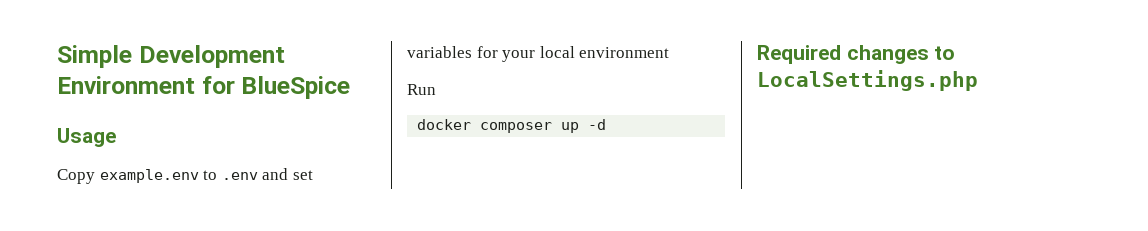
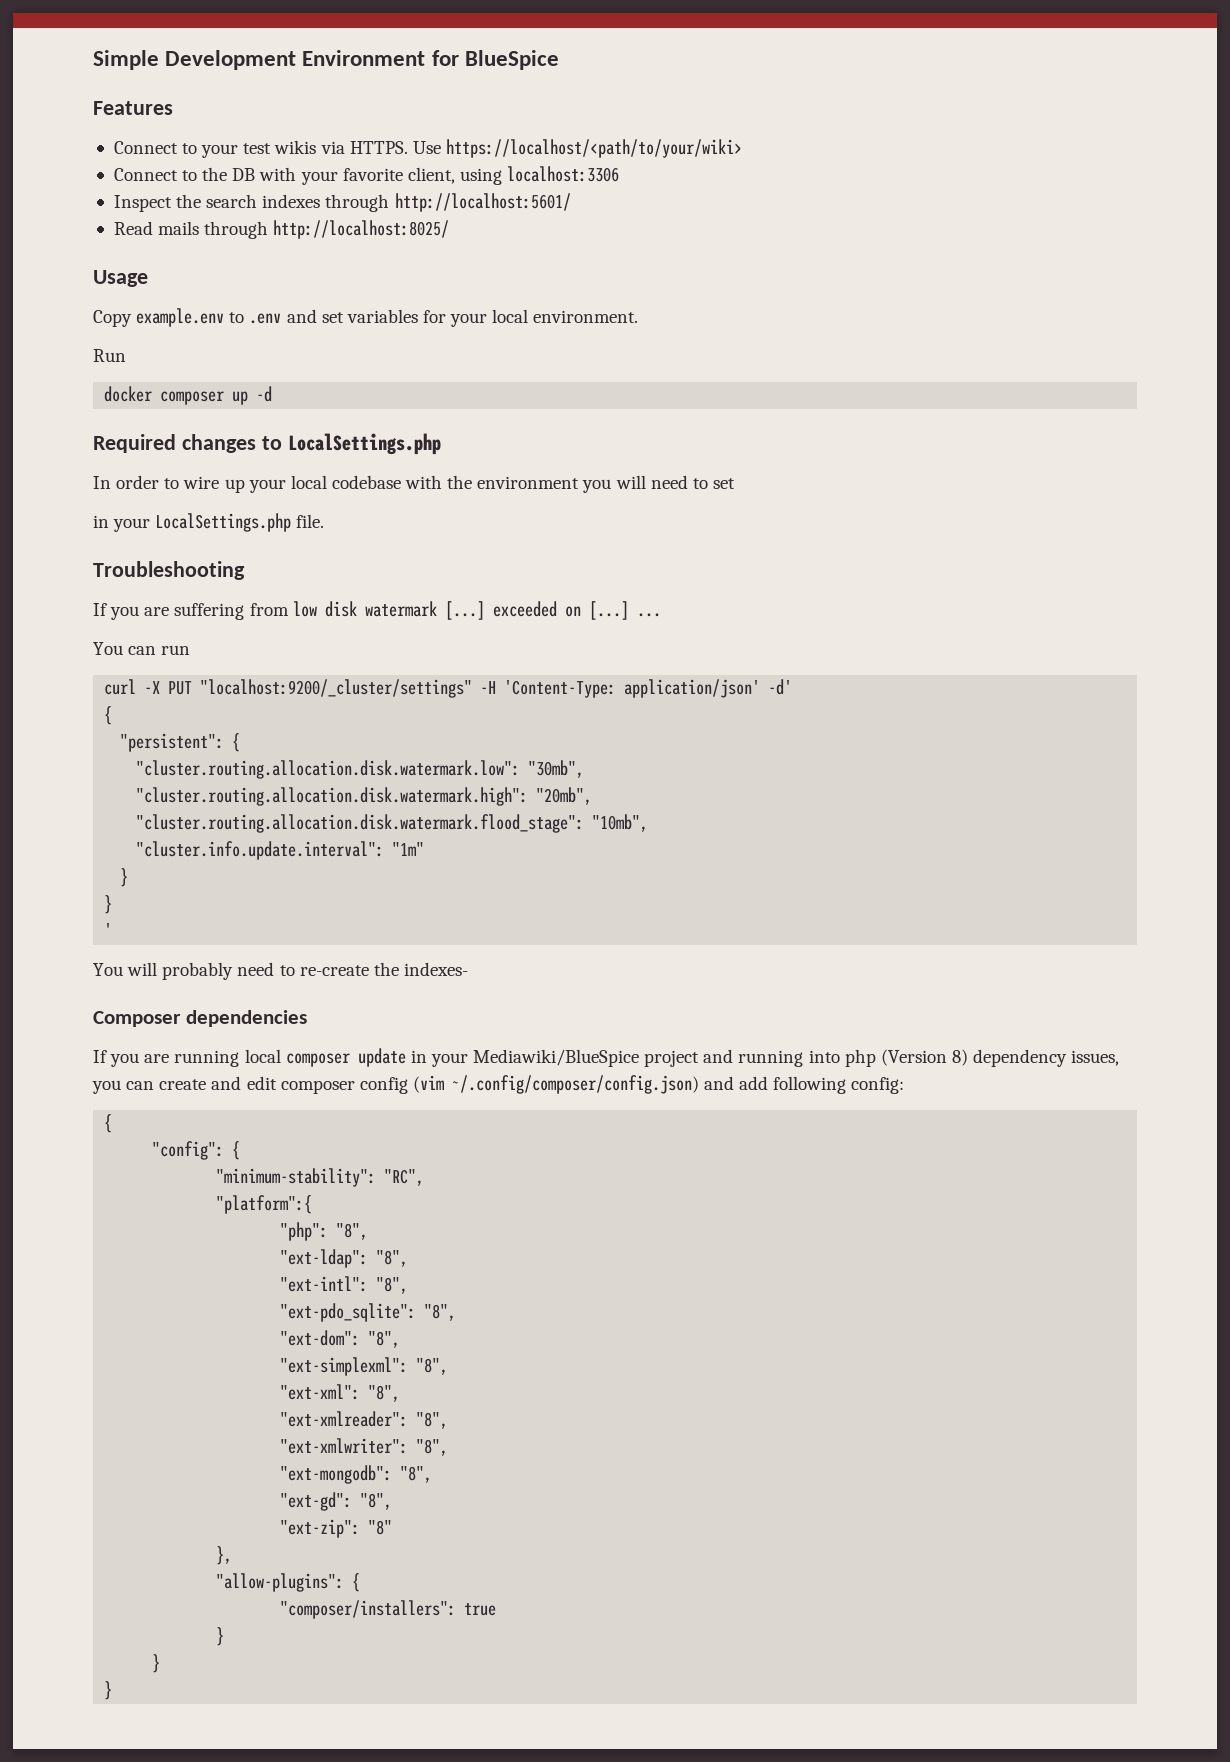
(351, 87) none -> [93,101,173,115] [113,139,742,158] [113,166,620,185] [113,193,571,212] [113,220,450,239] // Features // Connect to your test wikis via HTTPS. Use https://localhost/<path/to/your/wiki> // Connect to the DB with your favorite client, using localhost:3306 // Inspect the search indexes through http://localhost:5601/ // Read mails through http://localhost:8025/
[579,47,670,58] environment -> [533,310,639,323] environment.
(978, 80) none -> [93,475,735,493] [93,513,325,532] [93,561,245,580] [93,601,661,620] [93,642,191,655] [104,679,793,698] [104,706,113,725] [120,733,241,752] [136,760,585,779] [136,787,593,806] [136,814,649,833] [136,841,425,860] [120,868,129,887] [104,895,113,914] [104,923,113,937] [93,962,468,980] [93,1010,307,1027] [93,1048,1120,1067] [92,1075,905,1094] [104,1114,113,1133] [152,1141,241,1160] [216,1168,425,1187] [216,1195,313,1214] [280,1222,369,1241] [280,1249,409,1268] [280,1276,409,1294] [280,1303,457,1322] [280,1330,401,1348] [280,1357,449,1376] [280,1384,401,1402] [280,1411,449,1429] [280,1438,449,1456] [280,1465,433,1484] [280,1492,393,1511] [280,1519,393,1538] [216,1546,233,1565] [216,1573,361,1592] [280,1600,497,1619] [216,1627,225,1646] [152,1654,161,1673] [104,1681,113,1700] // In order to wire up your local codebase with the environment you will need to set // in your LocalSettings.php file. // Troubleshooting // If you are suffering from low disk watermark [...] exceeded on [...] ... // You can run // curl -X PUT "localhost:9200/_cluster/settings" -H 'Content-Type: application/json' -d' // { // "persistent": { // "cluster.routing.allocation.disk.watermark.low": "30mb", // "cluster.routing.allocation.disk.watermark.high": "20mb", // "cluster.routing.allocation.disk.watermark.flood_stage": "10mb", // "cluster.info.update.interval": "1m" // } // } // ' // You will probably need to re-create the indexes- // Composer dependencies // If you are running local composer update in your Mediawiki/BlueSpice project and running into php (Version 8) dependency issues, you can create and edit composer config (vim ~/.config/composer/config.json) and add following config: // { // "config": { // "minimum-stability": "RC", // "platform":{ // "php": "8", // "ext-ldap": "8", // "ext-intl": "8", // "ext-pdo_sqlite": "8", // "ext-dom": "8", // "ext-simplexml": "8", // "ext-xml": "8", // "ext-xmlreader": "8", // "ext-xmlwriter": "8", // "ext-mongodb": "8", // "ext-gd": "8", // "ext-zip": "8" // }, // "allow-plugins": { // "composer/installers": true // } // } // }

